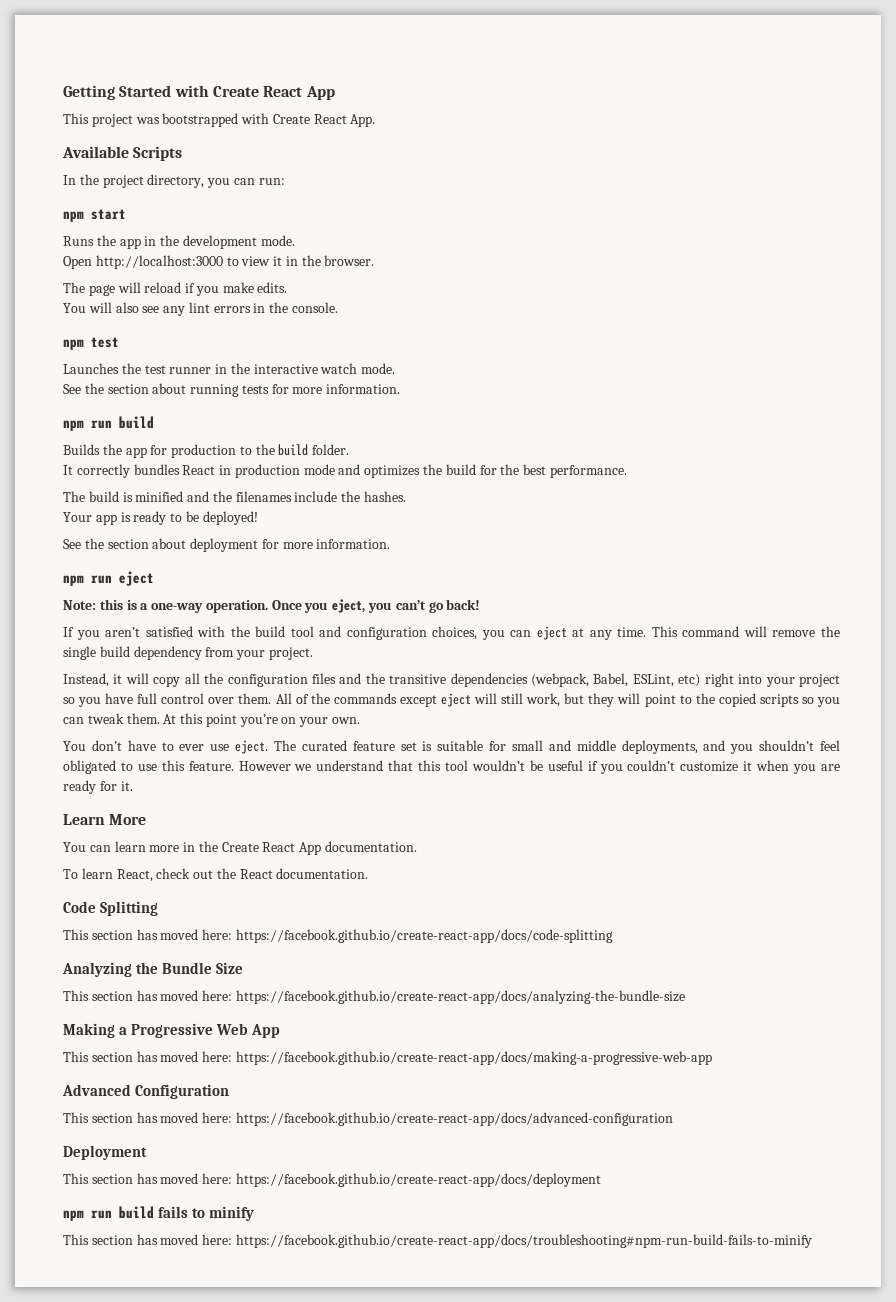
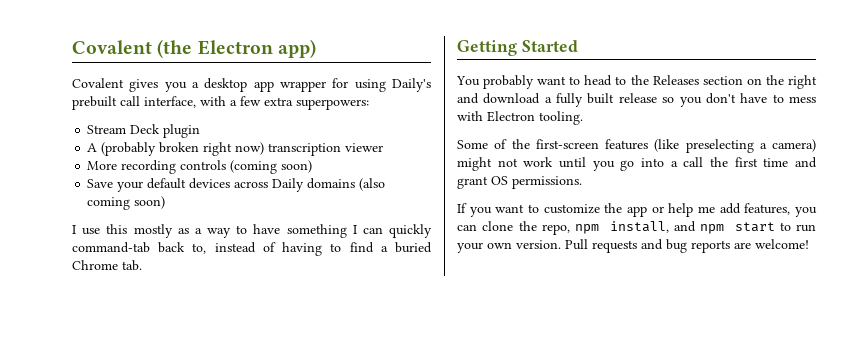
[63,85,335,100] [63,113,376,127] [62,146,183,161] [63,174,285,188] [63,209,126,222] [63,235,295,249] [63,255,375,269] [63,282,288,296] [63,302,339,316] [63,337,119,350] [63,363,396,374] [63,383,401,397] [63,416,154,431] [63,444,350,458] [63,464,627,478] [63,491,407,502] [63,511,258,525] [63,538,391,552] [63,571,154,586] [63,599,481,613] [63,626,840,640] [63,646,313,660] [63,673,841,687] [63,693,841,707] [63,713,361,727] [63,740,840,754] [63,760,841,774] [63,780,133,794] [63,814,147,825] [63,841,418,855] [63,868,369,882] [63,901,158,916] [63,929,613,943] [62,962,243,977] [63,990,685,1004] [63,1023,280,1038] [63,1051,712,1065] [62,1084,229,1099] [63,1112,673,1126] [63,1145,147,1160] [63,1173,601,1187] [63,1206,254,1221] [63,1234,812,1248] Getting Started with Create React App // This project was bootstrapped with Create React App. // Available Scripts // In the project directory, you can run: // npm start // Runs the app in the development mode. // Open http://localhost:3000 to view it in the browser. // The page will reload if you make edits. // You will also see any lint errors in the console. // npm test // Launches the test runner in the interactive watch mode. // See the section about running tests for more information. // npm run build // Builds the app for production to the build folder. // It correctly bundles React in production mode and optimizes the build for the best performance. // The build is minified and the filenames include the hashes. // Your app is ready to be deployed! // See the section about deployment for more information. // npm run eject // Note: this is a one-way operation. Once you eject, you can’t go back! // If you aren’t satisfied with the build tool and configuration choices, you can eject at any time. This command will remove the single build dependency from your project. // Instead, it will copy all the configuration files and the transitive dependencies (webpack, Babel, ESLint, etc) right into your project so you have full control over them. All of the commands except eject will still work, but they will point to the copied scripts so you can tweak them. At this point you’re on your own. // You don’t have to ever use eject. The curated feature set is suitable for small and middle deployments, and you shouldn’t feel obligated to use this feature. However we understand that this tool wouldn’t be useful if you couldn’t customize it when you are ready for it. // Learn More // You can learn more in the Create React App documentation. // To learn React, check out the React documentation. // Code Splitting // This section has moved here: https://facebook.github.io/create-react-app/docs/code-splitting // Analyzing the Bundle Size // This section has moved here: https://facebook.github.io/create-react-app/docs/analyzing-the-bundle-size // Making a Progressive Web App // This section has moved here: https://facebook.github.io/create-react-app/docs/making-a-progressive-web-app // Advanced Configuration // This section has moved here: https://facebook.github.io/create-react-app/docs/advanced-configuration // Deployment // This section has moved here: https://facebook.github.io/create-react-app/docs/deployment // npm run build fails to minify // This section has moved here: https://facebook.github.io/create-react-app/docs/troubleshooting#npm-run-build-fails-to-minify -> [72,39,316,58] [72,78,431,92] [72,96,369,110] [87,124,201,138] [87,142,384,156] [87,160,313,174] [87,178,386,192] [87,196,166,210] [72,224,433,238] [72,242,433,256] [72,260,142,271] [457,40,578,56] [456,75,817,89] [457,93,816,107] [457,111,583,125] [457,139,816,153] [457,157,817,171] [457,176,582,189] [457,203,817,217] [457,221,816,235] [457,239,809,253] Covalent (the Electron app) // Covalent gives you a desktop app wrapper for using Daily's prebuilt call interface, with a few extra superpowers: // Stream Deck plugin // A (probably broken right now) transcription viewer // More recording controls (coming soon) // Save your default devices across Daily domains (also coming soon) // I use this mostly as a way to have something I can quickly command-tab back to, instead of having to find a buried Chrome tab. // Getting Started // You probably want to head to the Releases section on the right and download a fully built release so you don't have to mess with Electron tooling. // Some of the first-screen features (like preselecting a camera) might not work until you go into a call the first time and grant OS permissions. // If you want to customize the app or help me add features, you can clone the repo, npm install, and npm start to run your own version. Pull requests and bug reports are welcome!

